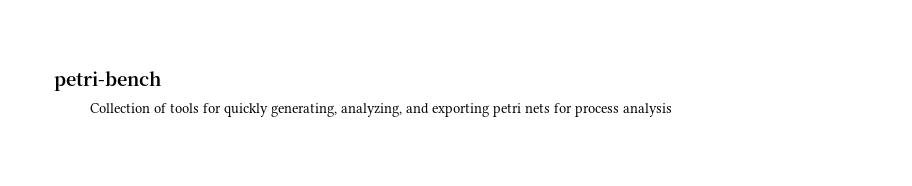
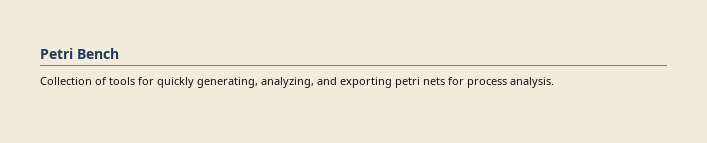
[54,71,161,91] petri-bench -> [40,48,119,59] Petri Bench
[623,103,673,117] analysis -> [510,77,554,88] analysis.

